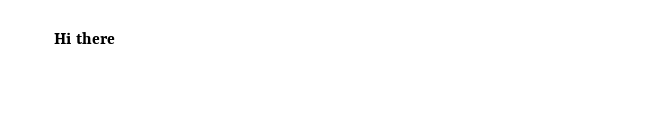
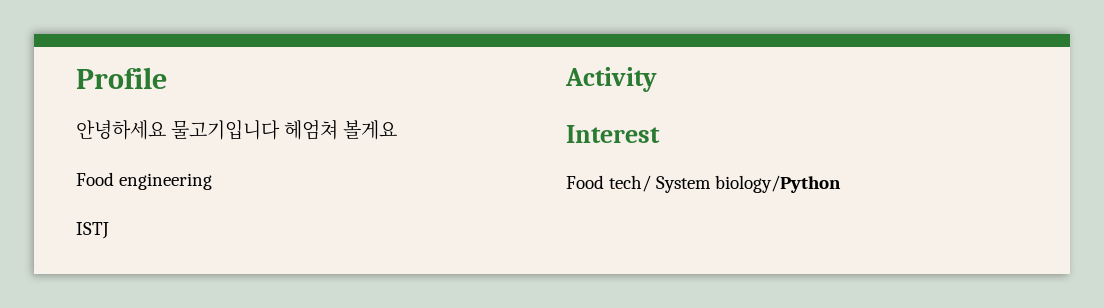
[54,32,115,44] Hi there -> [76,67,167,89] [76,119,398,140] [76,172,213,190] [76,222,109,239] [565,67,657,92] [566,125,660,143] [566,175,842,193] Profile // 안녕하세요 물고기입니다 헤엄쳐 볼게요 // Food engineering // ISTJ // Activity // Interest // Food tech/ System biology/Python

